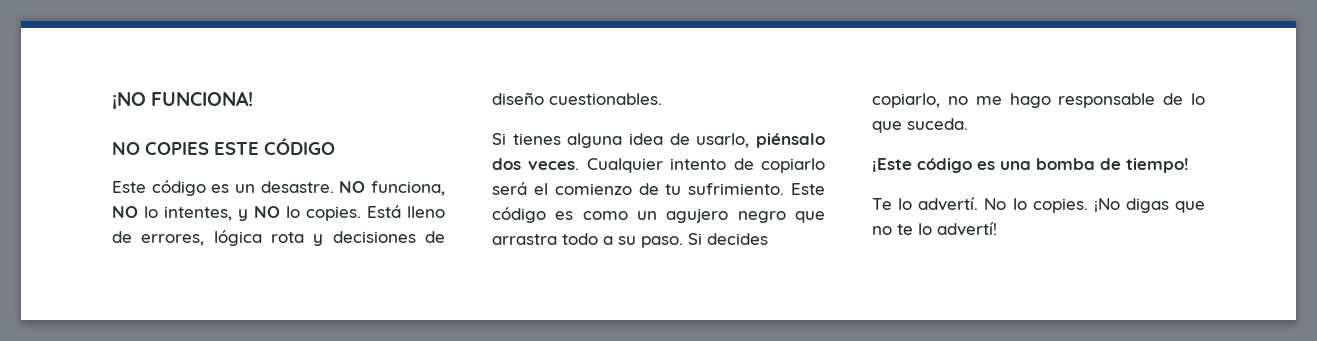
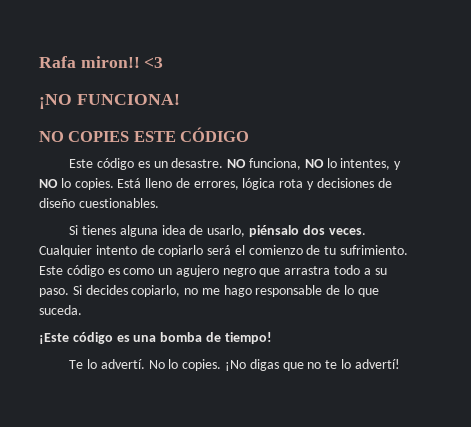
(112, 100) none -> [39,56,164,68] Rafa miron!! <3 //

